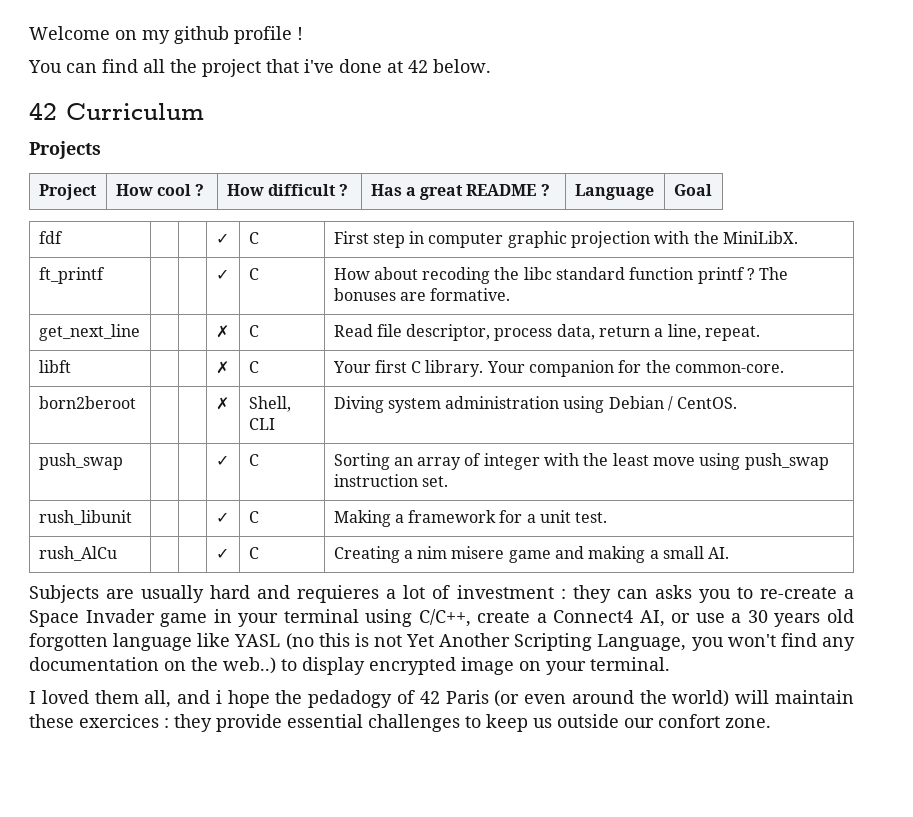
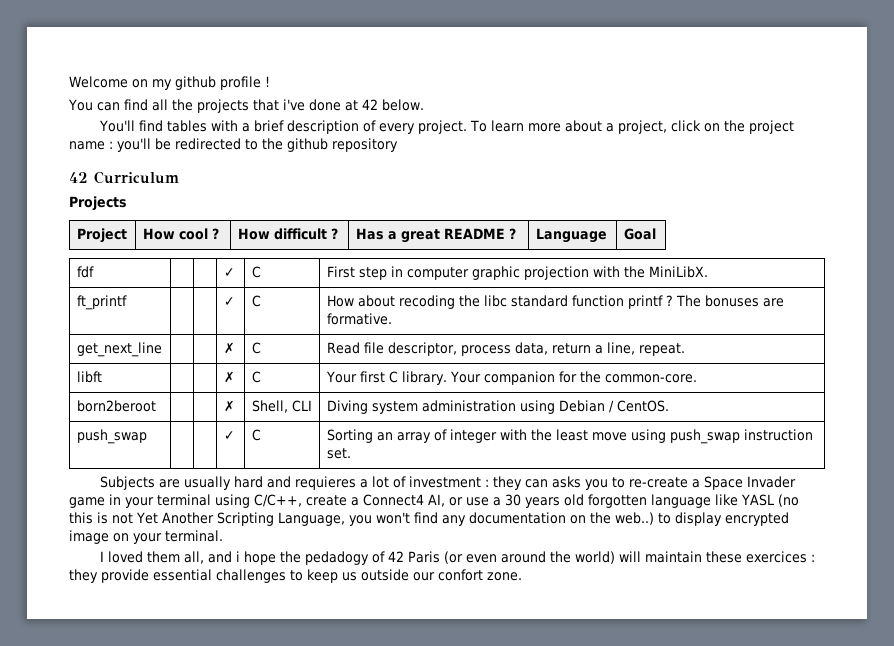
[202,59,261,77] project -> [196,99,249,113] projects
(491, 66) none -> [98,120,794,134] [69,138,398,152] // You'll find tables with a brief description of every project. To learn more about a project, click on the project name : you'll be redirected to the github repository
[38,510,132,525] [215,512,229,523] [248,511,259,523] [333,510,608,527] [38,546,117,561] [215,548,229,559] [248,547,259,559] [333,546,730,563] // rush_libunit | | | ✓ | C | Making a framework for a unit test. // rush_AlCu | | | ✓ | C | Creating a nim misere game and making a small AI. -> (351, 453) none

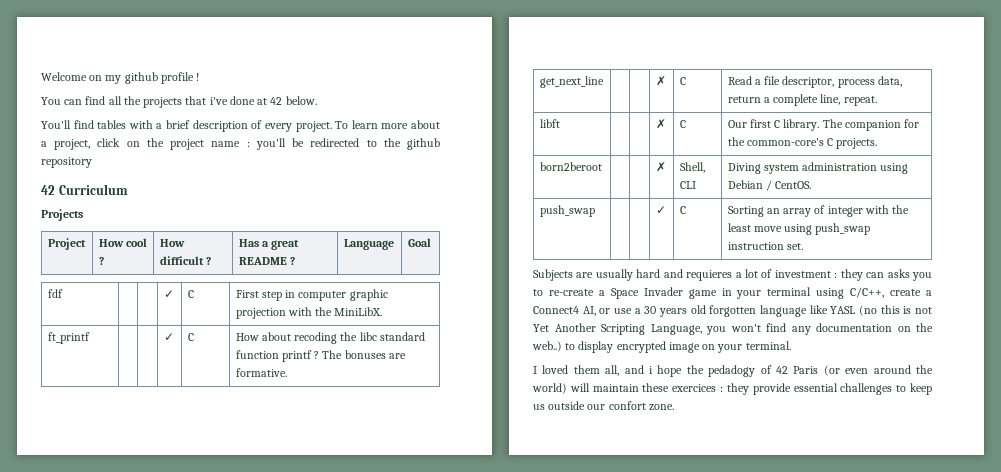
(360, 348) none -> [754,79,761,85] a
(603, 349) none -> [773,94,819,106] complete
[325,371,357,383] Your -> [727,120,747,128] Our
[449,371,481,383] Your -> [822,119,843,128] The
[604,374,697,383] common-core. -> [746,138,878,149] common-core's C projects.

